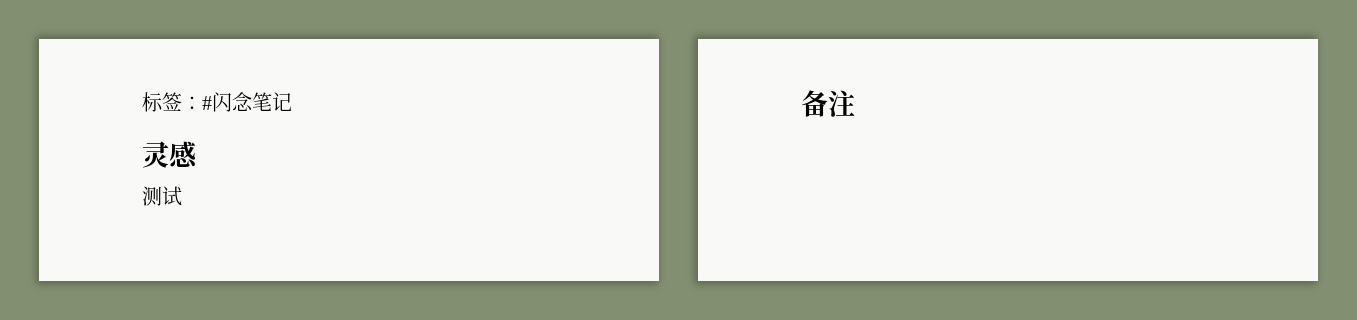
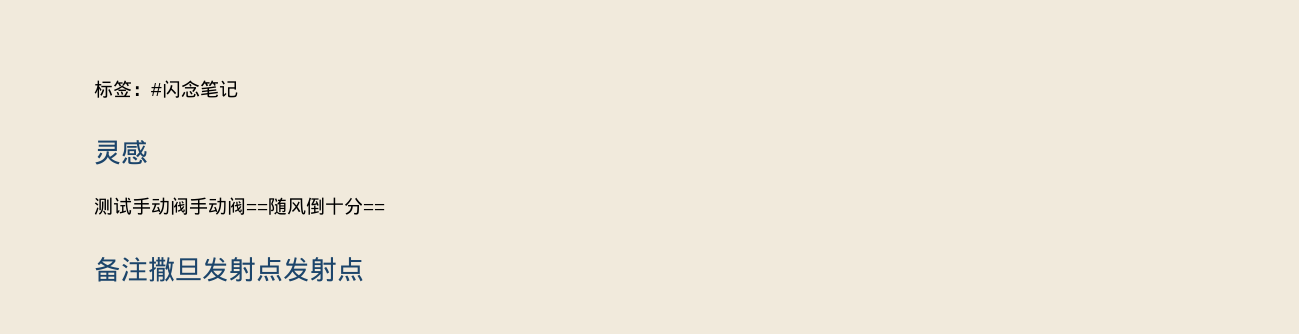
[801,90,855,117] // 备注 -> [132,197,385,215] [94,256,364,282] 手动阀手动阀==随风倒十分== // 备注撒旦发射点发射点

